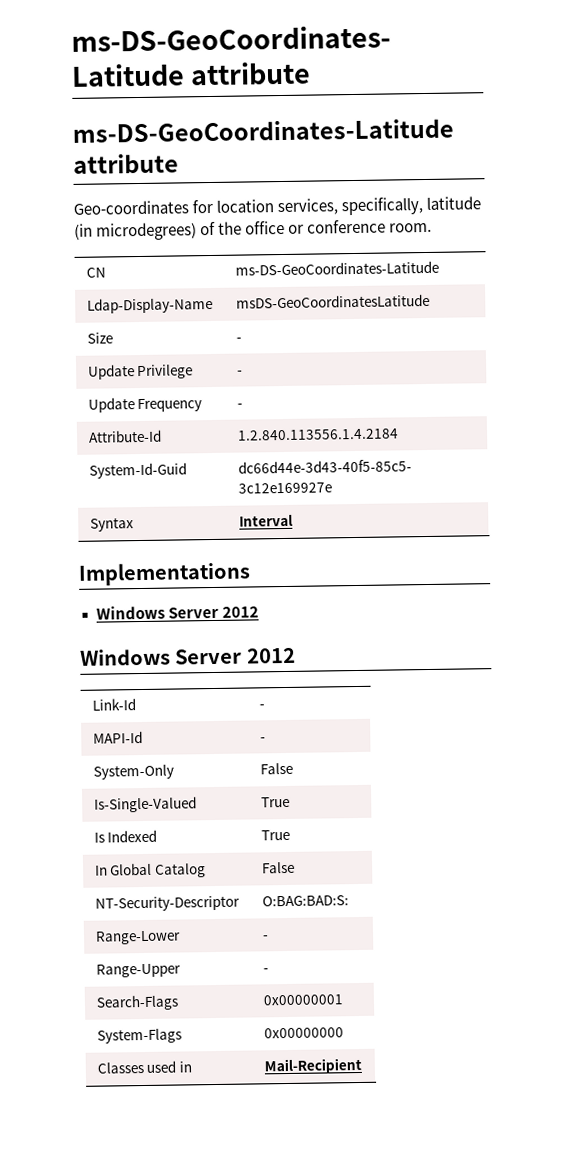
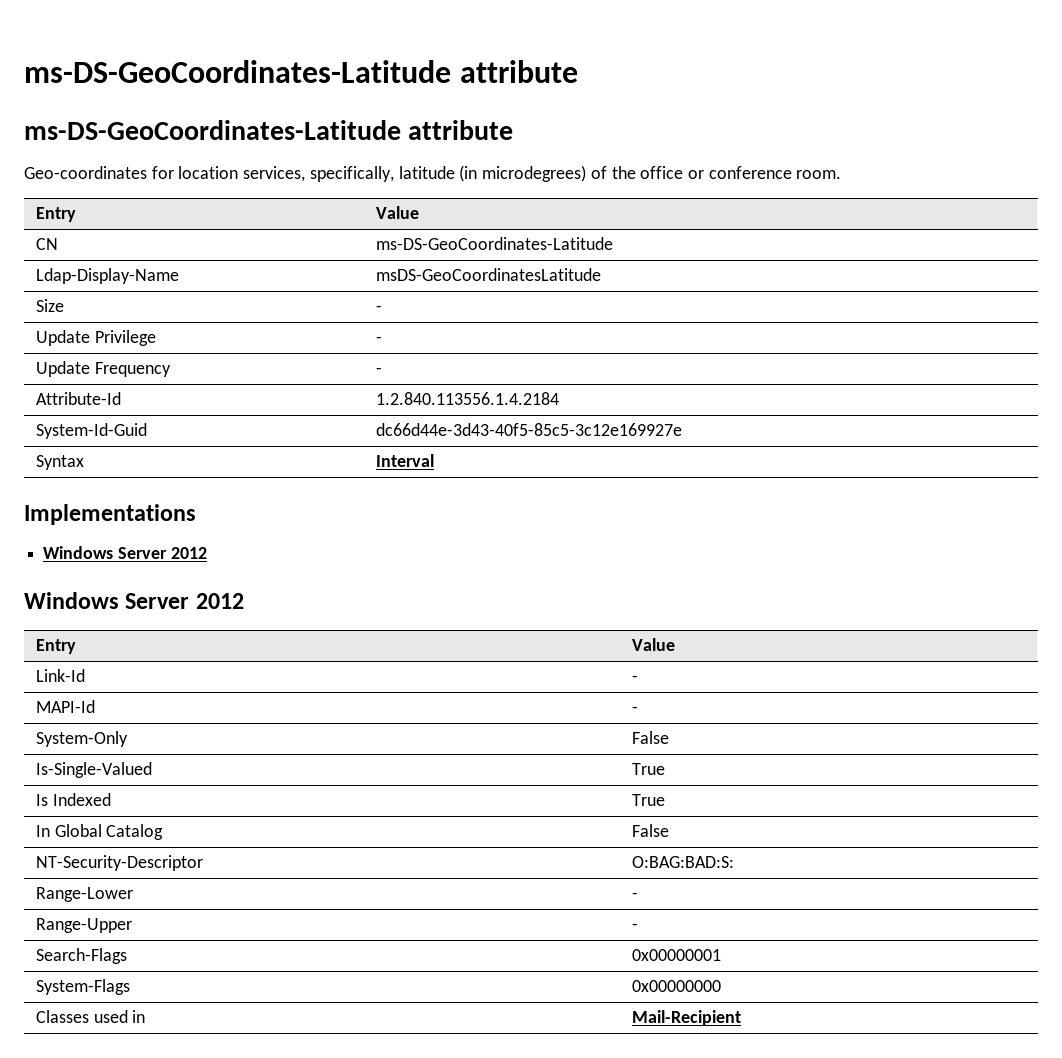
(433, 227) none -> [35,207,76,222] [375,206,419,219] // Entry | Value
(296, 655) none -> [35,639,76,654] [631,638,675,651] // Entry | Value

